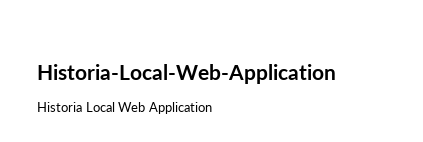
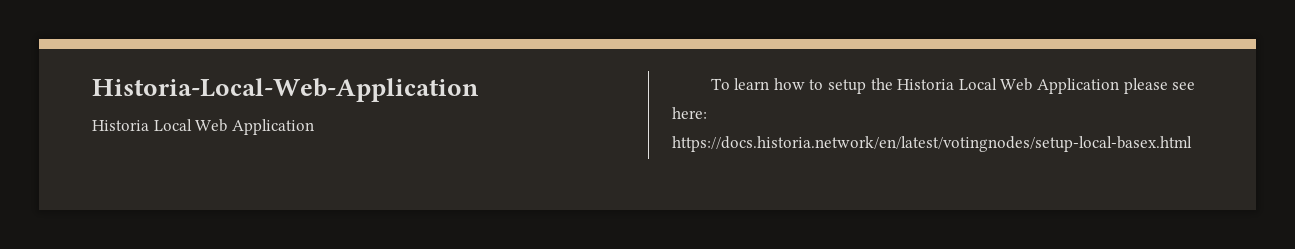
(212, 108) none -> [710,78,1196,94] [672,107,707,119] [672,136,1192,152] // To learn how to setup the Historia Local Web Application please see here: https://docs.historia.network/en/latest/votingnodes/setup-local-basex.html

